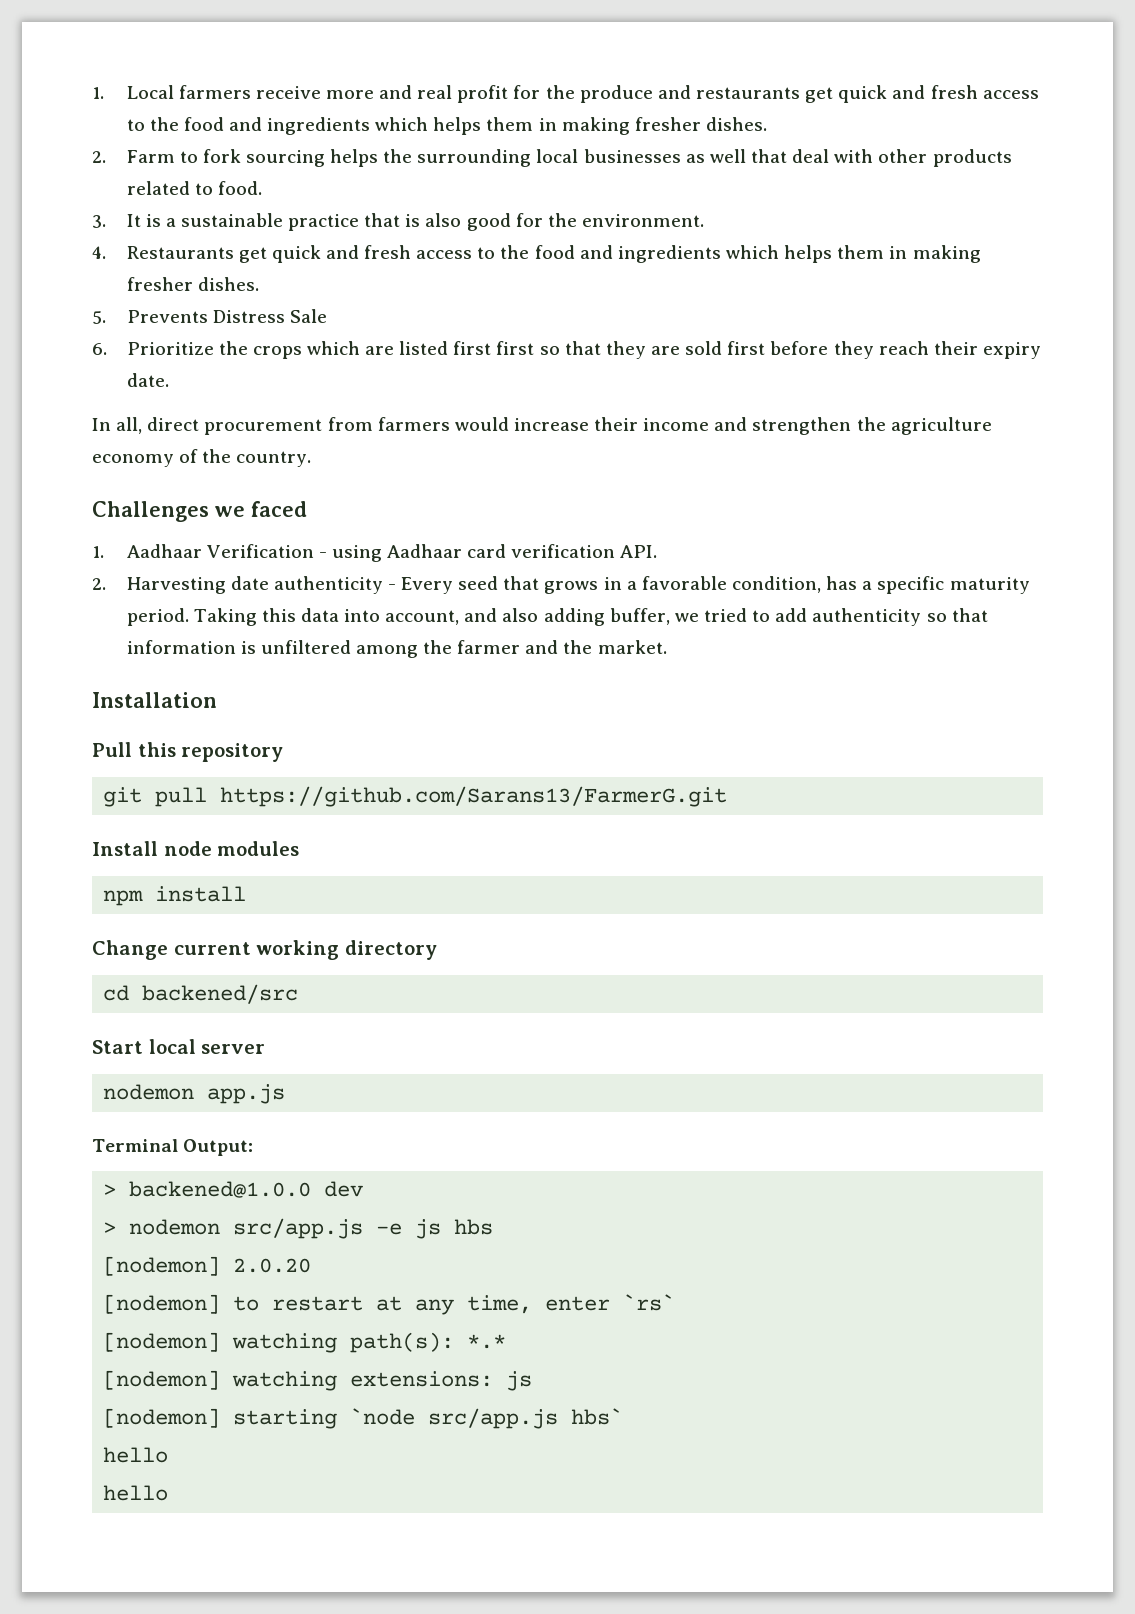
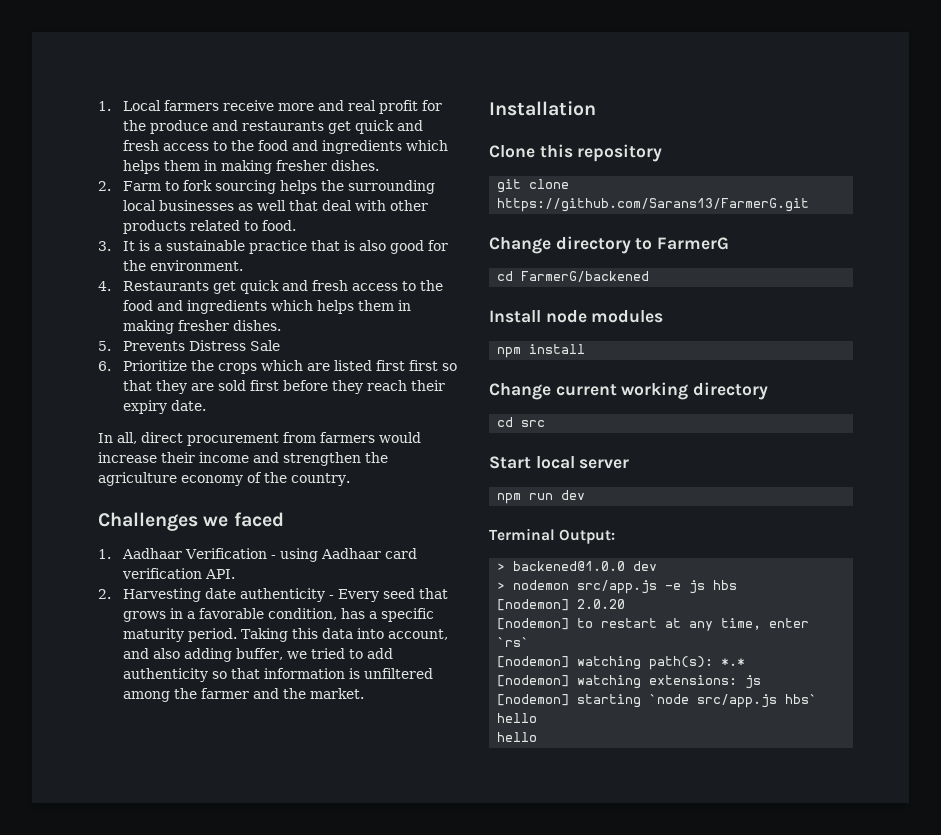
[92,742,132,757] Pull -> [489,145,535,158] Clone
[155,787,208,807] pull -> [529,179,570,189] clone
(728, 796) none -> [489,236,730,254] [497,271,650,282] // Change directory to FarmerG // cd FarmerG/backened
[142,984,299,1004] backened/src -> [521,420,546,427] src
[103,1084,286,1104] nodemon app.js -> [497,490,586,504] npm run dev

